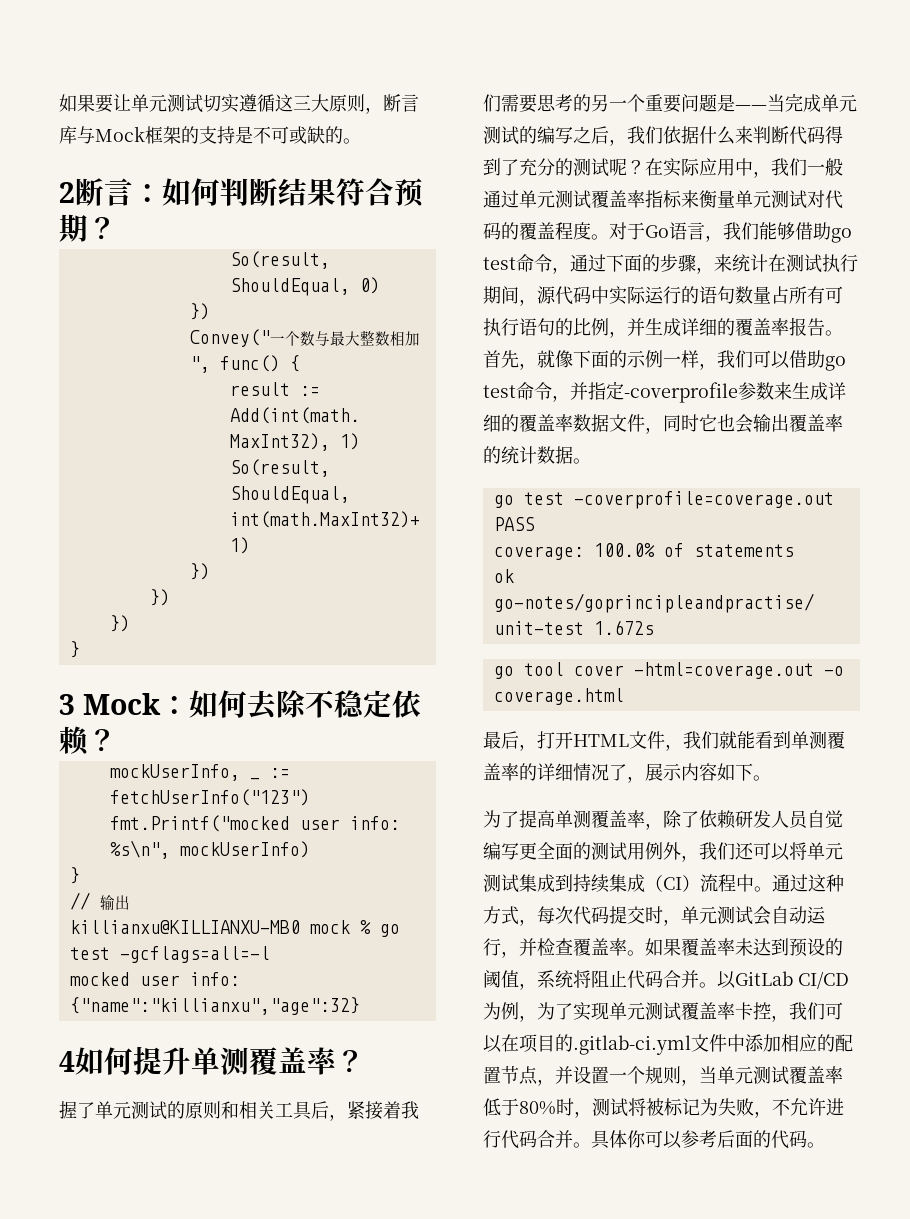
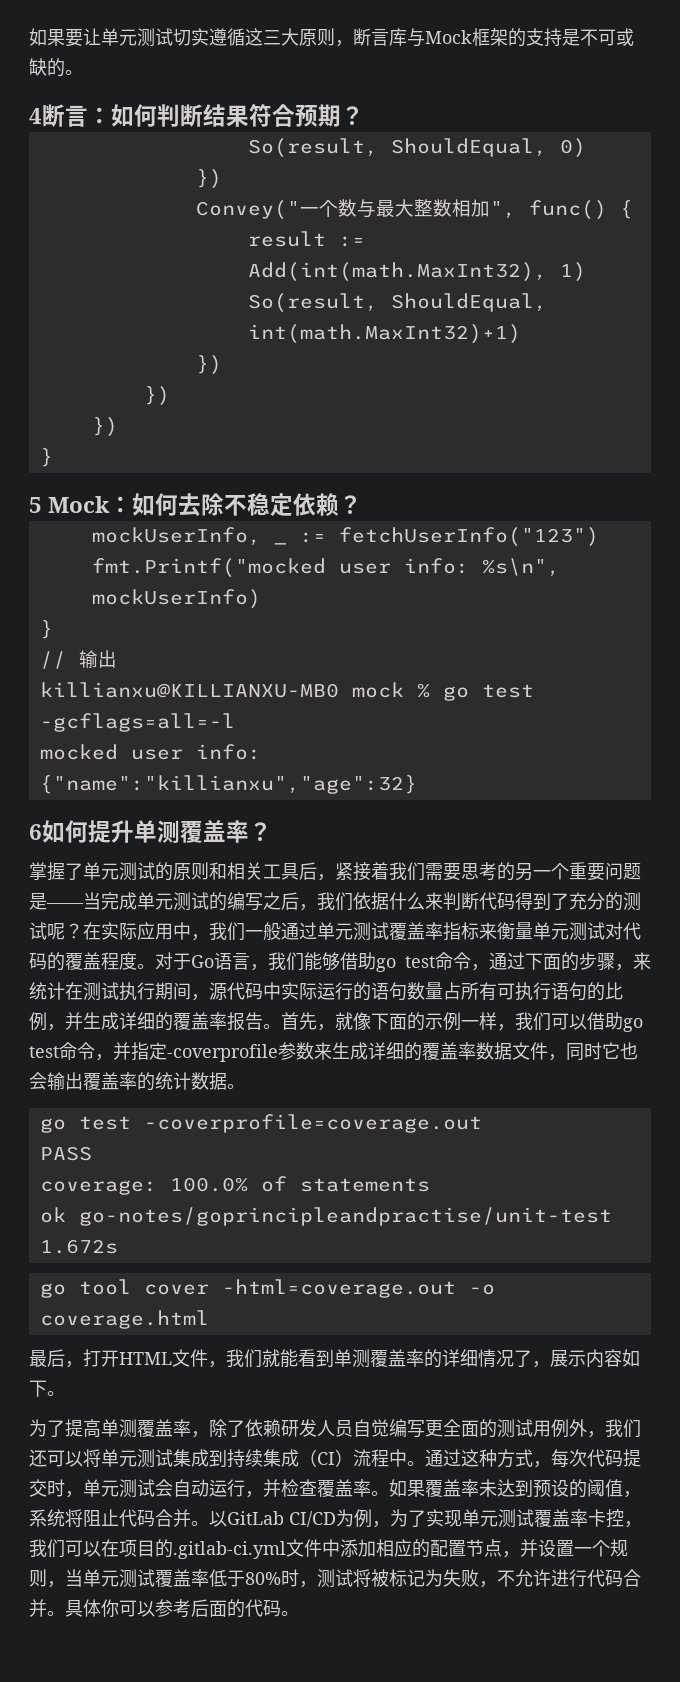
[59,182,75,203] 2 -> [29,108,42,124] 4
[59,694,75,715] 3 -> [29,497,42,513] 5
[59,1051,75,1072] 4 -> [29,824,42,840] 6
(365, 1061) none -> [29,862,47,880] 掌

